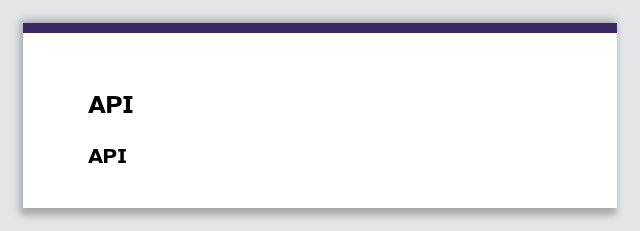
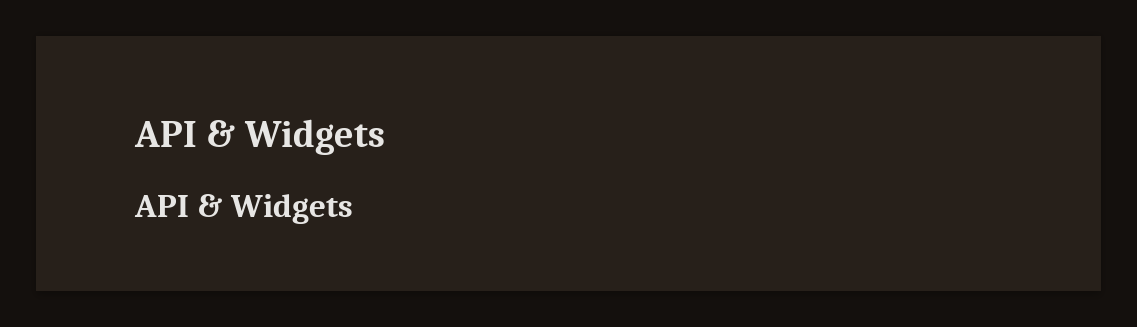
[88,96,134,113] [88,149,127,163] API // API -> [134,119,386,155] [134,194,353,224] API & Widgets // API & Widgets

